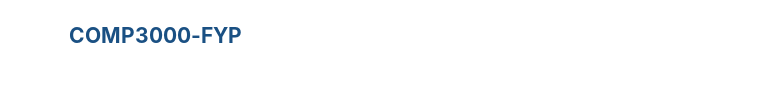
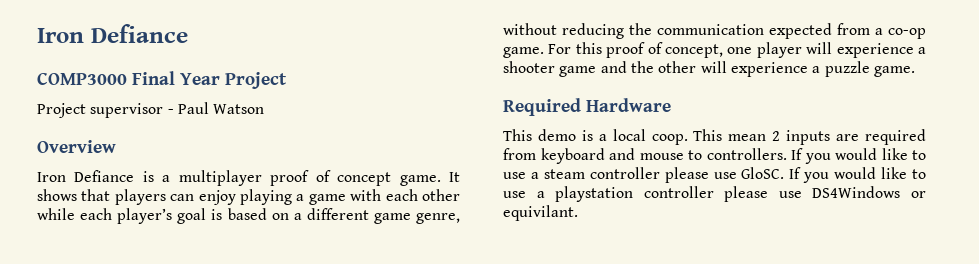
[69,27,242,43] COMP3000-FYP -> [37,24,188,43] [37,71,287,89] [37,102,265,118] [37,140,116,153] [37,170,461,186] [37,189,460,205] [37,208,461,224] [503,23,926,39] [503,42,926,58] [503,61,915,77] [503,98,671,116] [503,129,927,145] [503,148,926,164] [503,167,927,183] [503,186,926,202] [503,205,578,221] Iron Defiance // COMP3000 Final Year Project // Project supervisor - Paul Watson // Overview // Iron Defiance is a multiplayer proof of concept game. It shows that players can enjoy playing a game with each other while each player’s goal is based on a different game genre, without reducing the communication expected from a co-op game. For this proof of concept, one player will experience a shooter game and the other will experience a puzzle game. // Required Hardware // This demo is a local coop. This mean 2 inputs are required from keyboard and mouse to controllers. If you would like to use a steam controller please use GloSC. If you would like to use a playstation controller please use DS4Windows or equivilant.

